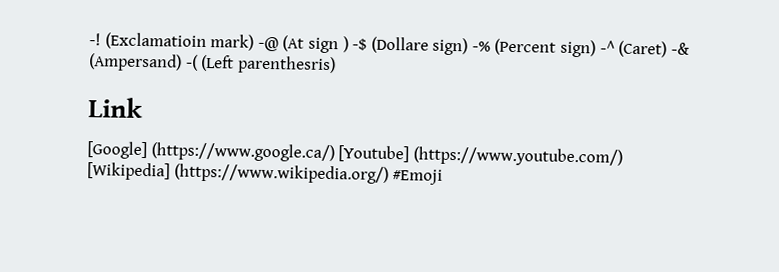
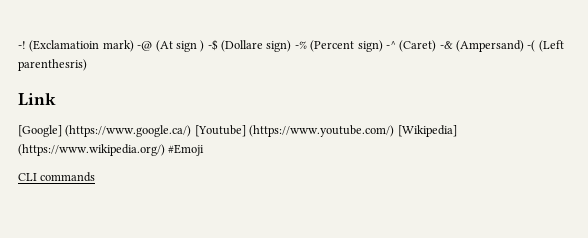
(444, 177) none -> [18,172,96,182] // CLI commands

